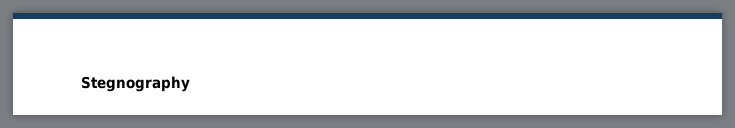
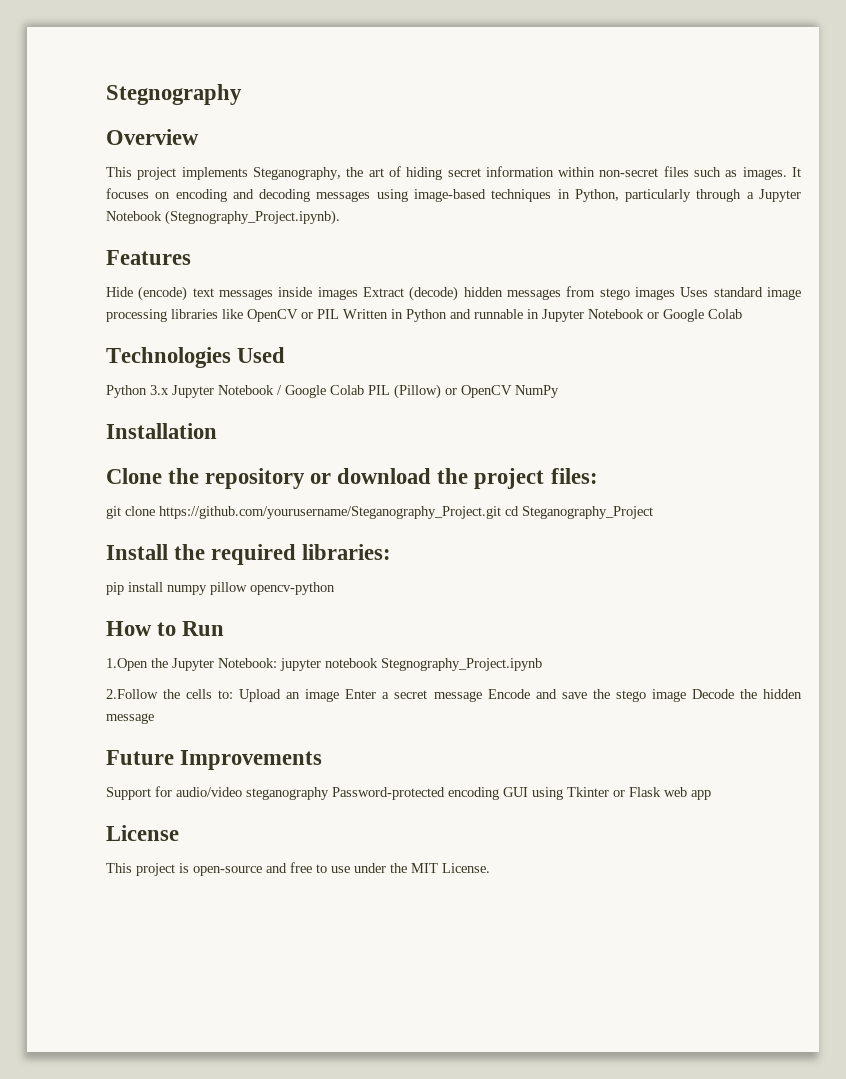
(190, 84) none -> [106,129,199,145] [106,166,801,180] [106,188,802,202] [106,210,340,225] [106,250,191,265] [106,286,801,301] [106,309,742,322] [106,347,286,368] [106,384,559,399] [106,423,217,439] [106,468,598,489] [106,506,653,519] [106,544,392,565] [106,582,335,595] [106,621,225,636] [106,658,542,671] [106,689,802,702] [106,713,154,724] [106,750,323,770] [106,786,711,800] [106,825,179,841] [106,862,490,876] // Overview // This project implements Steganography, the art of hiding secret information within non-secret files such as images. It focuses on encoding and decoding messages using image-based techniques in Python, particularly through a Jupyter Notebook (Stegnography_Project.ipynb). // Features // Hide (encode) text messages inside images Extract (decode) hidden messages from stego images Uses standard image processing libraries like OpenCV or PIL Written in Python and runnable in Jupyter Notebook or Google Colab // Technologies Used // Python 3.x Jupyter Notebook / Google Colab PIL (Pillow) or OpenCV NumPy // Installation // Clone the repository or download the project files: // git clone https://github.com/yourusername/Steganography_Project.git cd Steganography_Project // Install the required libraries: // pip install numpy pillow opencv-python // How to Run // 1.Open the Jupyter Notebook: jupyter notebook Stegnography_Project.ipynb // 2.Follow the cells to: Upload an image Enter a secret message Encode and save the stego image Decode the hidden message // Future Improvements // Support for audio/video steganography Password-protected encoding GUI using Tkinter or Flask web app // License // This project is open-source and free to use under the MIT License.

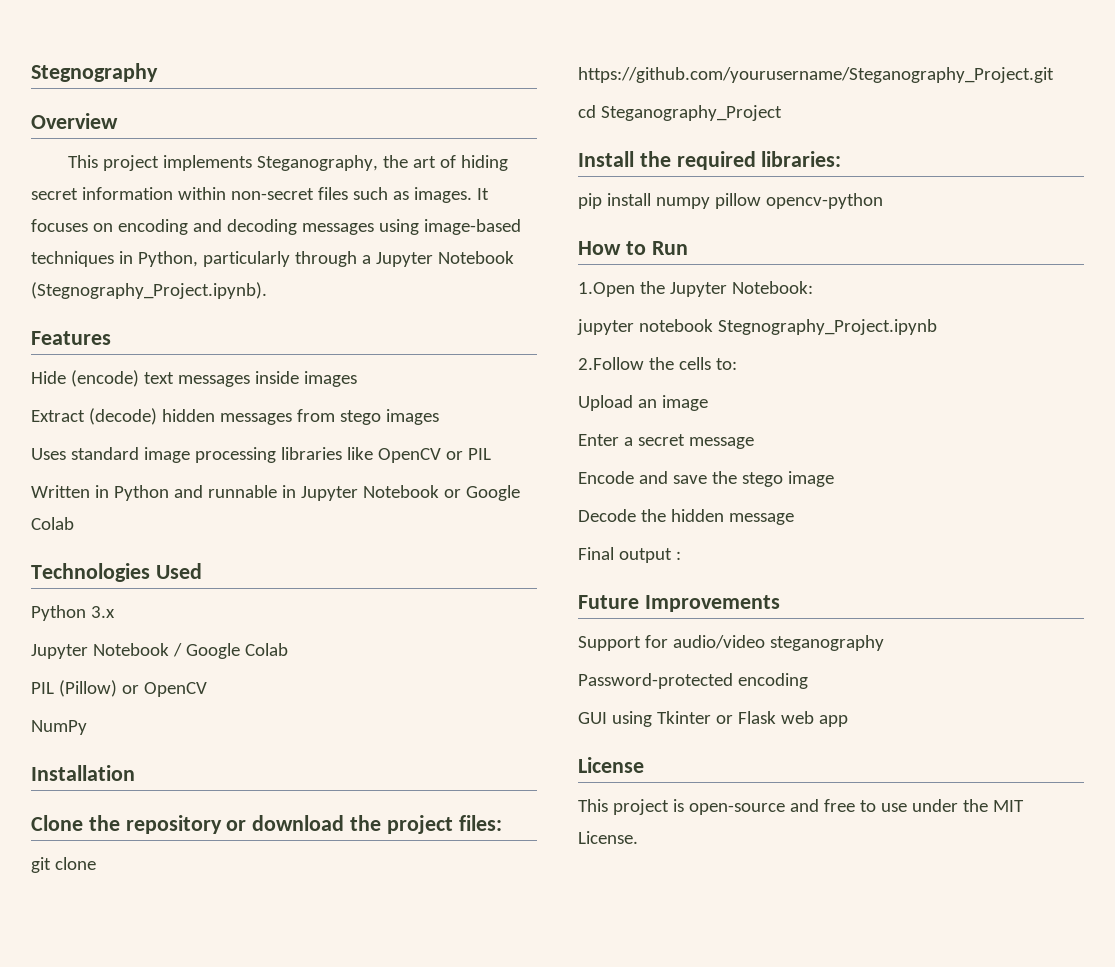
(358, 293) none -> (357, 379) //
(675, 293) none -> (439, 417) //
(339, 314) none -> (491, 454) //
(169, 390) none -> (115, 612) //
(364, 390) none -> (288, 649) //
(512, 391) none -> (207, 689) //
(501, 512) none -> (1054, 75) //
(277, 663) none -> (813, 287) //
(234, 694) none -> (737, 364) //
(340, 695) none -> (708, 403) //
(482, 696) none -> (754, 443) //
(686, 695) none -> (834, 479) //
(154, 718) none -> [578,547,681,563] // Final output :
(329, 793) none -> (884, 643) //
(499, 793) none -> (808, 681) //

